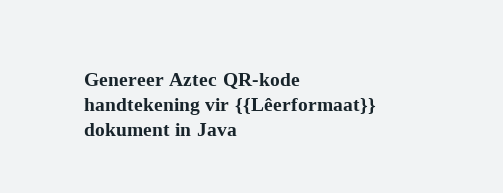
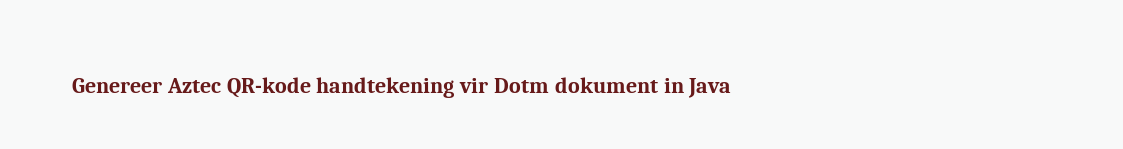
[234,98,376,114] {{Lêerformaat}} -> [494,78,550,93] Dotm

